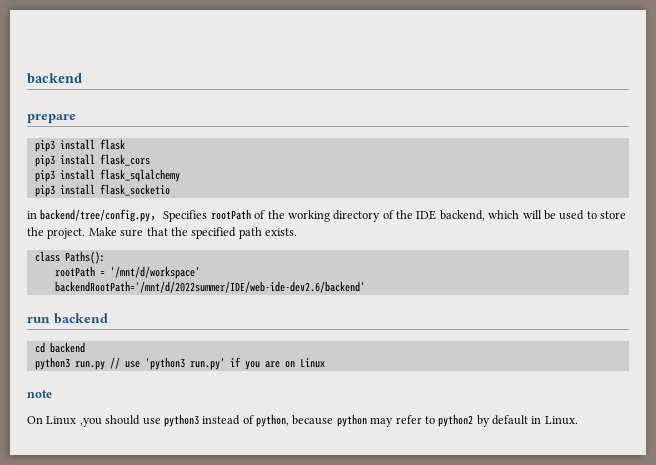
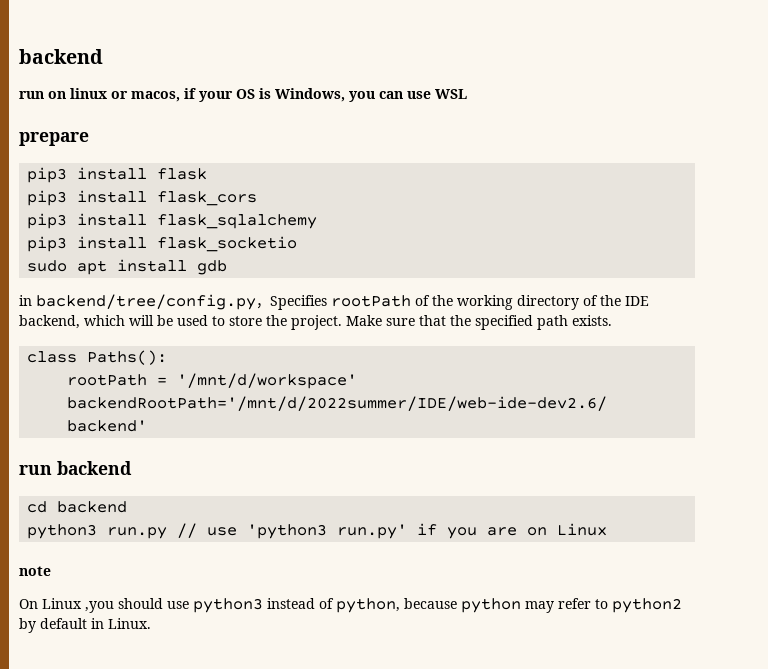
[27,73,82,84] backend -> [19,49,103,64] [19,88,467,102] backend // run on linux or macos, if your OS is Windows, you can use WSL
(170, 190) none -> [27,259,228,275] // sudo apt install gdb

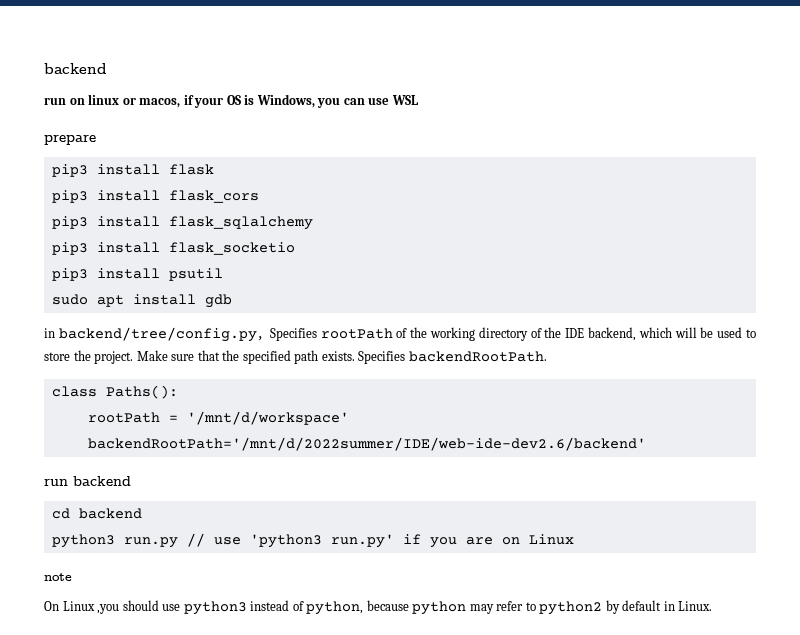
(298, 244) none -> [51,268,223,281] // pip3 install psutil
(612, 320) none -> [358,351,547,364] Specifies backendRootPath.

